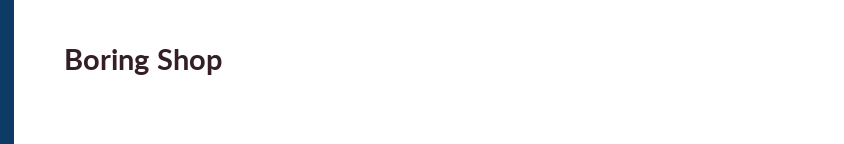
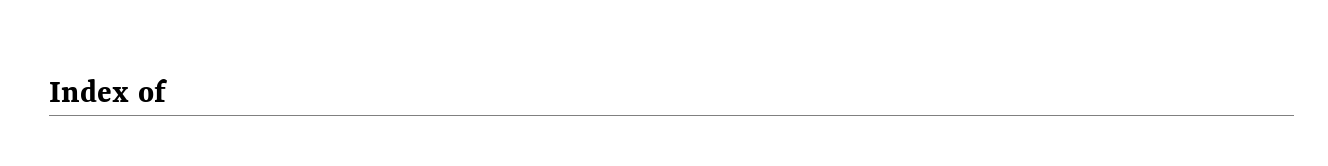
[64,49,222,75] Boring Shop -> [49,79,169,102] Index of

